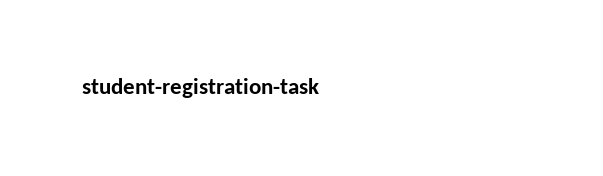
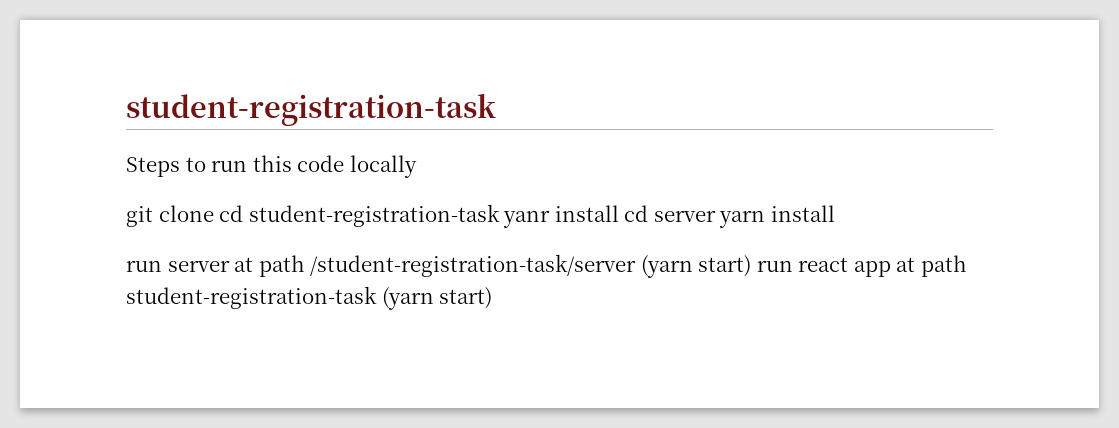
[82,78,319,98] student-registration-task -> [126,93,496,126] [126,155,417,178] [126,204,835,228] [126,254,967,278] [126,286,493,310] student-registration-task // Steps to run this code locally // git clone cd student-registration-task yanr install cd server yarn install // run server at path /student-registration-task/server (yarn start) run react app at path student-registration-task (yarn start)

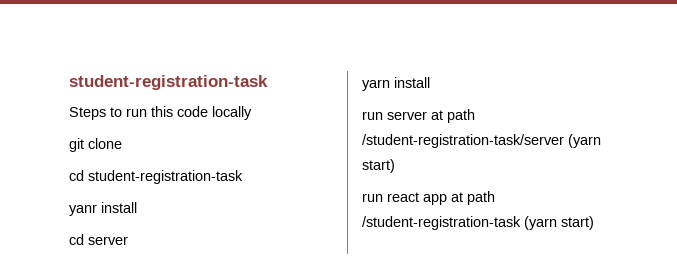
(214, 213) none -> (122, 143) //
(500, 215) none -> (243, 177) //
(619, 213) none -> (137, 207) //
(716, 216) none -> (128, 240) //
(752, 266) none -> (395, 166) //
[126,286,377,309] student-registration-task -> [362,216,521,230] /student-registration-task

